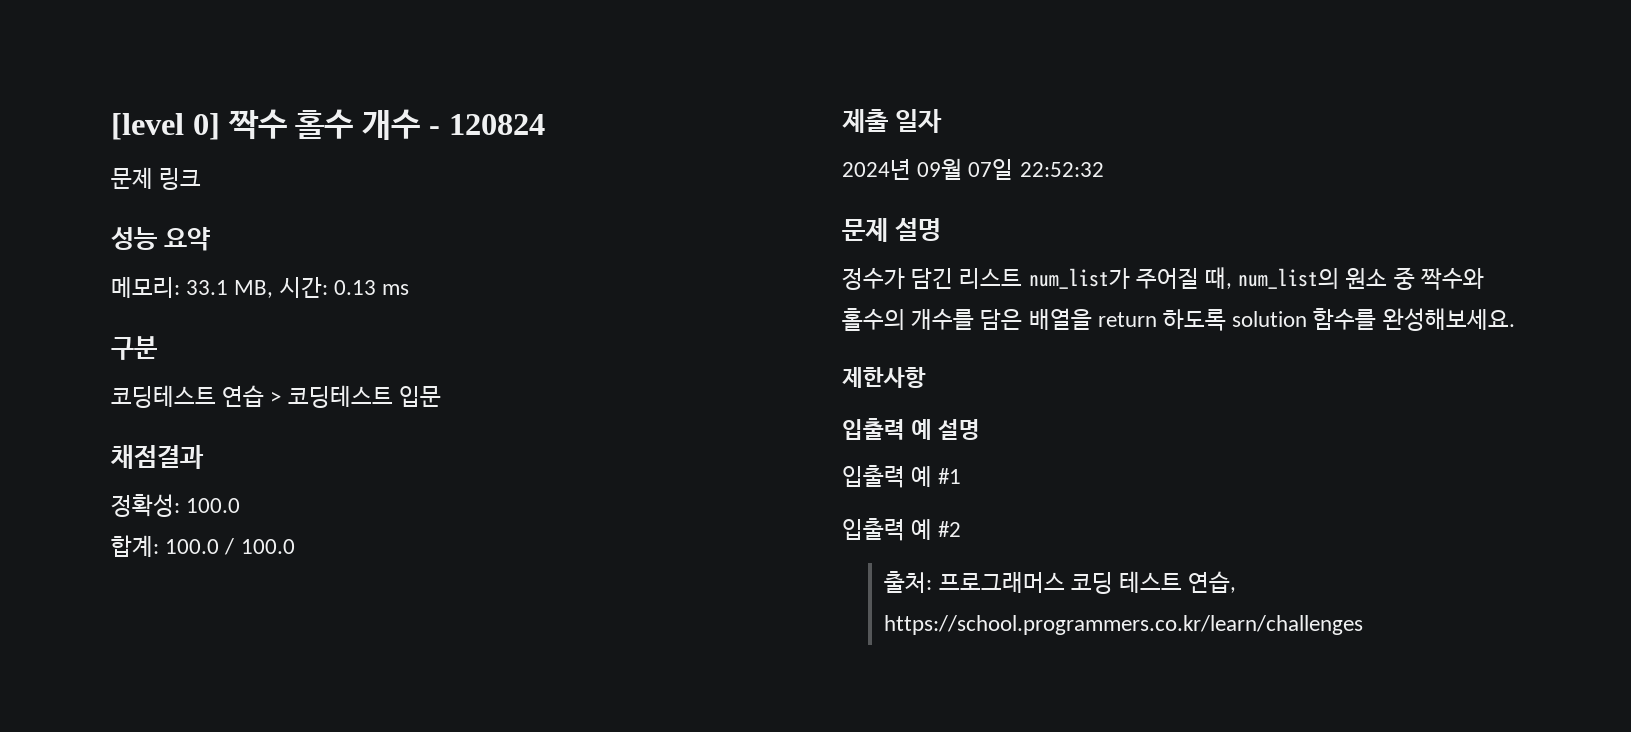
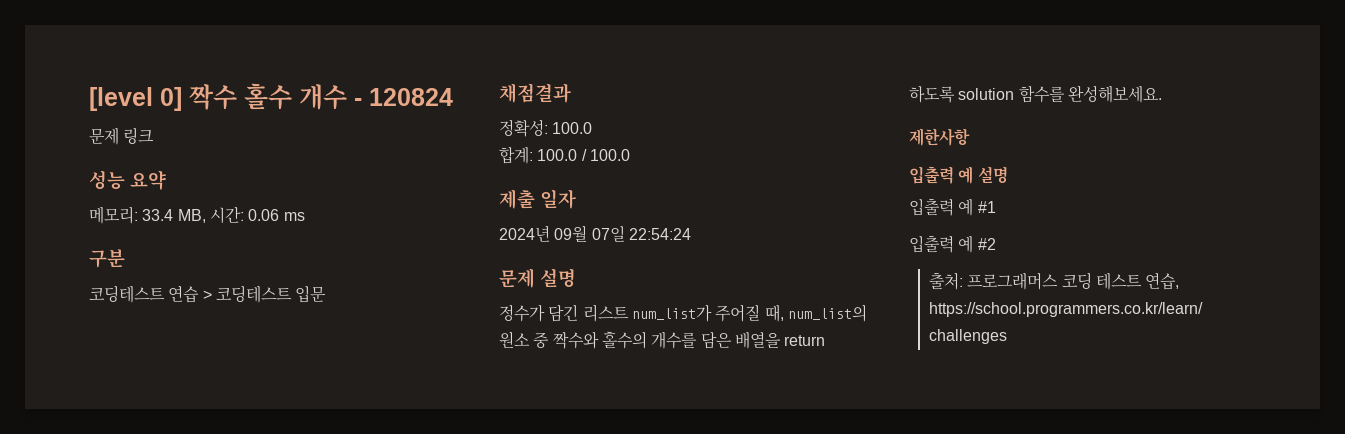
[186,280,229,295] 33.1 -> [142,209,174,221] 33.4
[333,280,376,295] 0.13 -> [248,209,280,221] 0.06
[1019,162,1104,177] 22:52:32 -> [628,228,691,240] 22:54:24

